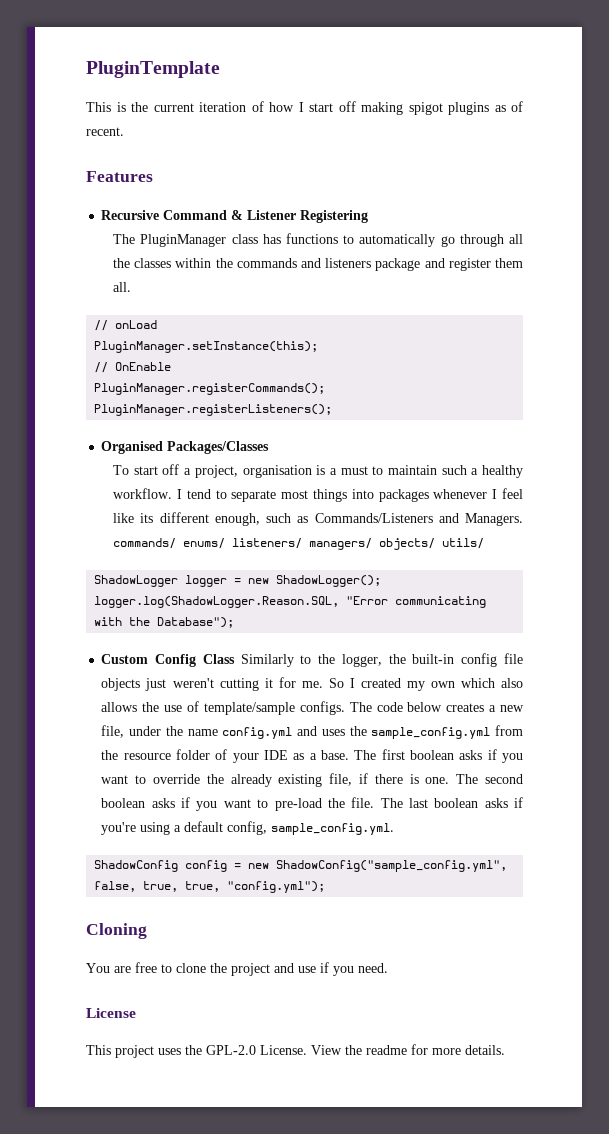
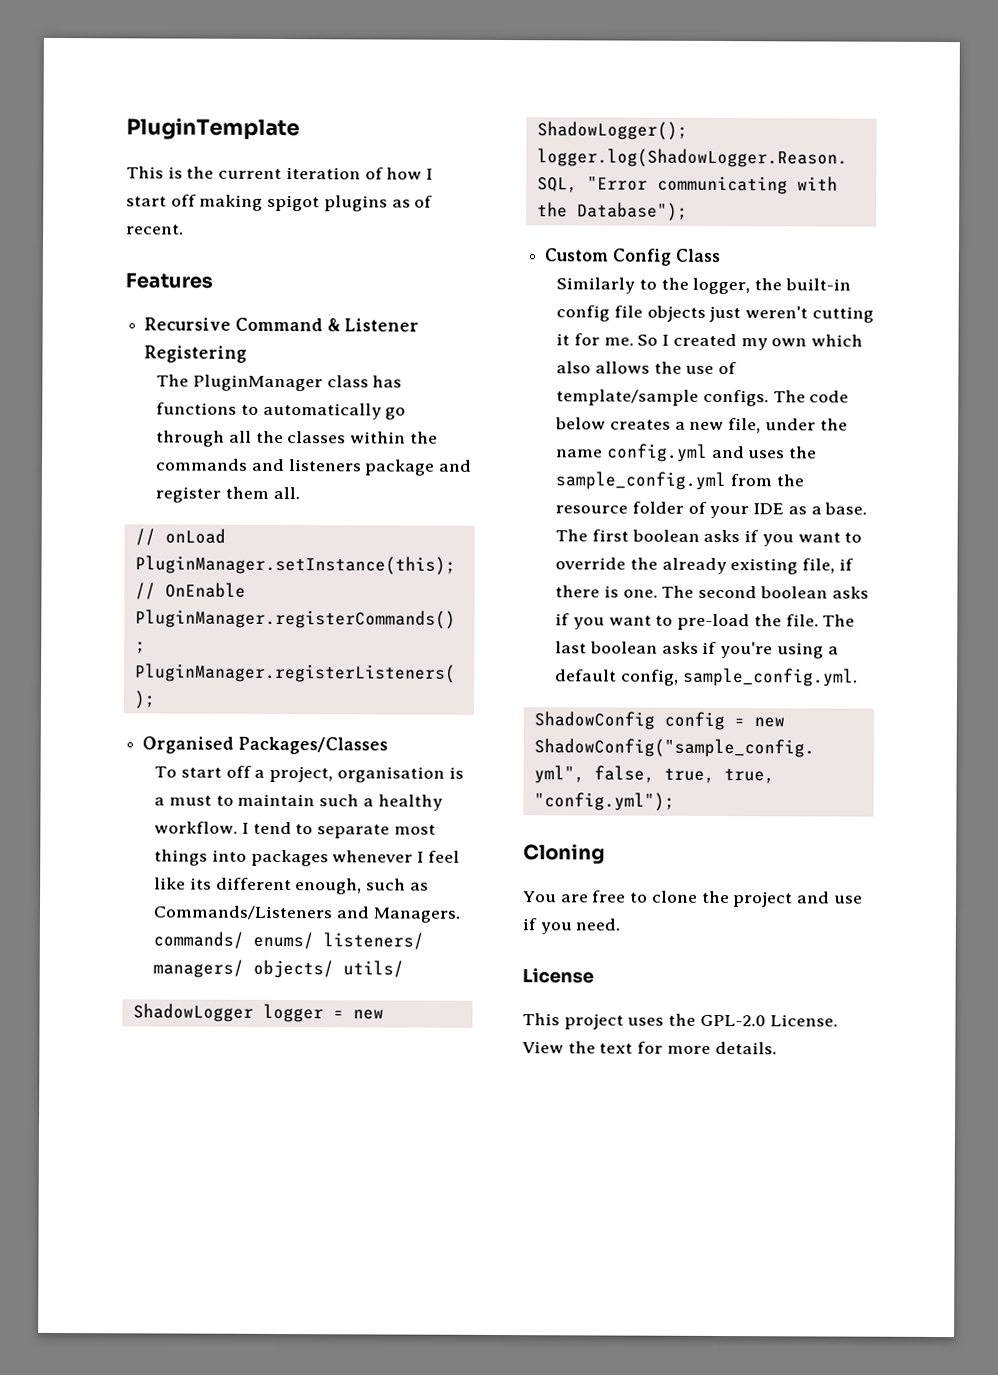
(235, 659) none -> (720, 255) //
[366,1045,407,1055] readme -> [599,1043,634,1054] text

